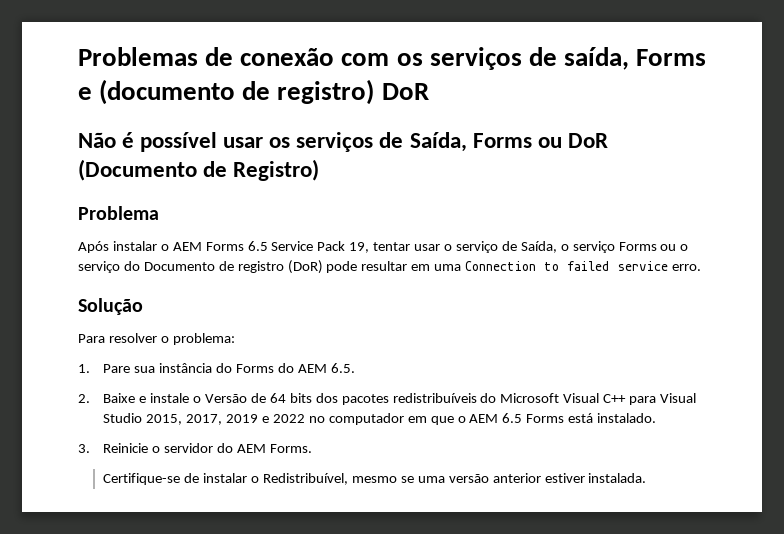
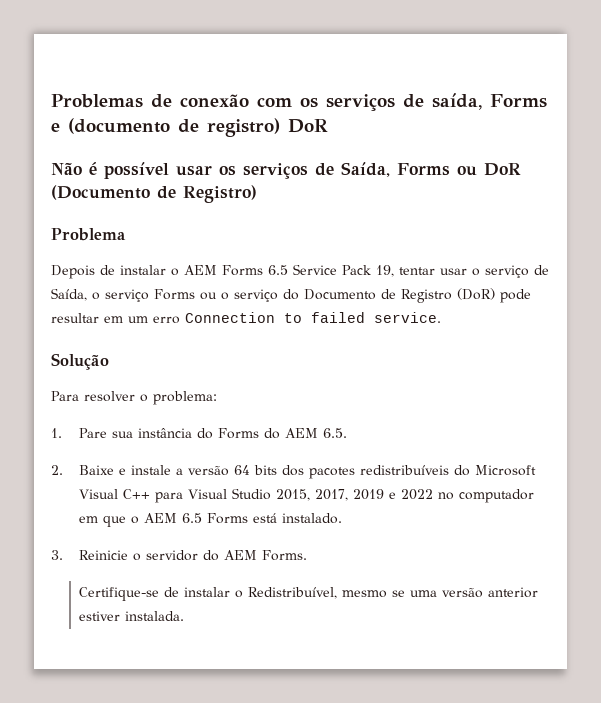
[78,241,109,253] Após -> [51,265,115,279] Depois de
[237,261,284,273] registro -> [401,289,452,303] Registro
[434,264,462,271] uma -> [128,316,180,324] um erro
[617,261,702,271] service erro. -> [374,312,441,323] service.
[193,393,266,403] o Versão de -> [175,466,229,476] a versão

